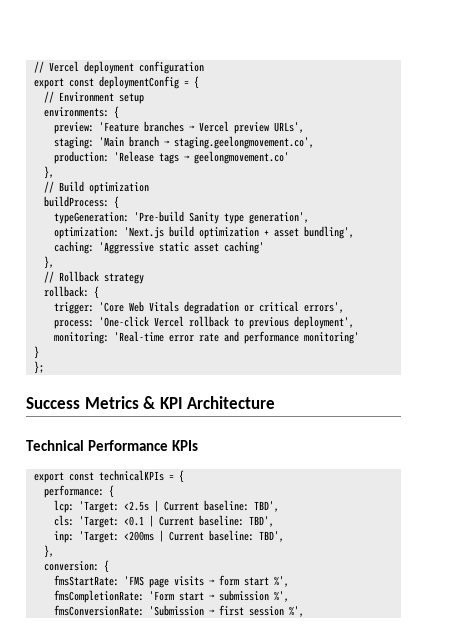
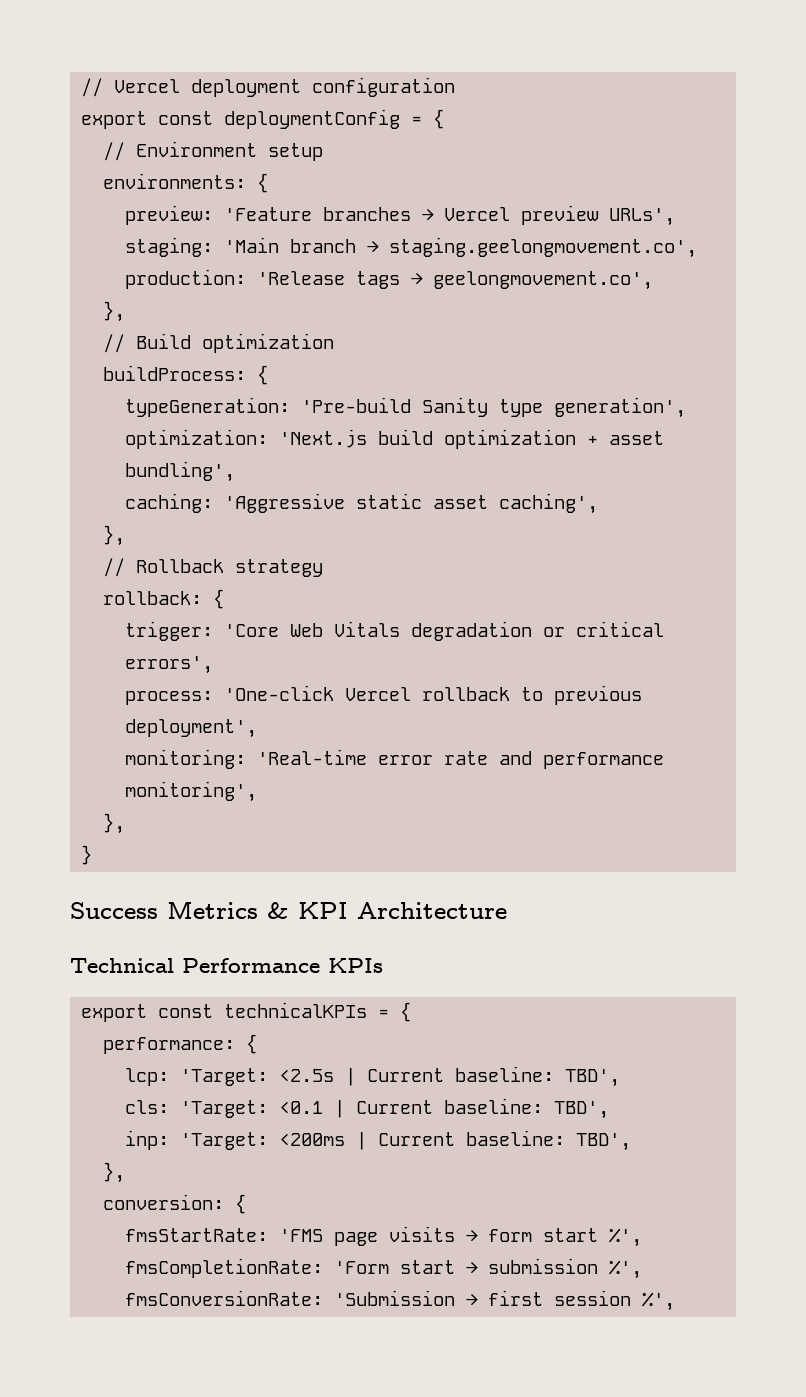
[193,151,289,164] geelongmovement.co' -> [432,271,653,290] geelongmovement.co',
[223,241,264,254] caching' -> [498,493,598,514] caching',
[303,332,359,344] monitoring' -> [124,781,257,802] [102,813,125,834] monitoring', // },
[33,361,44,374] // }; -> (92, 855) none

